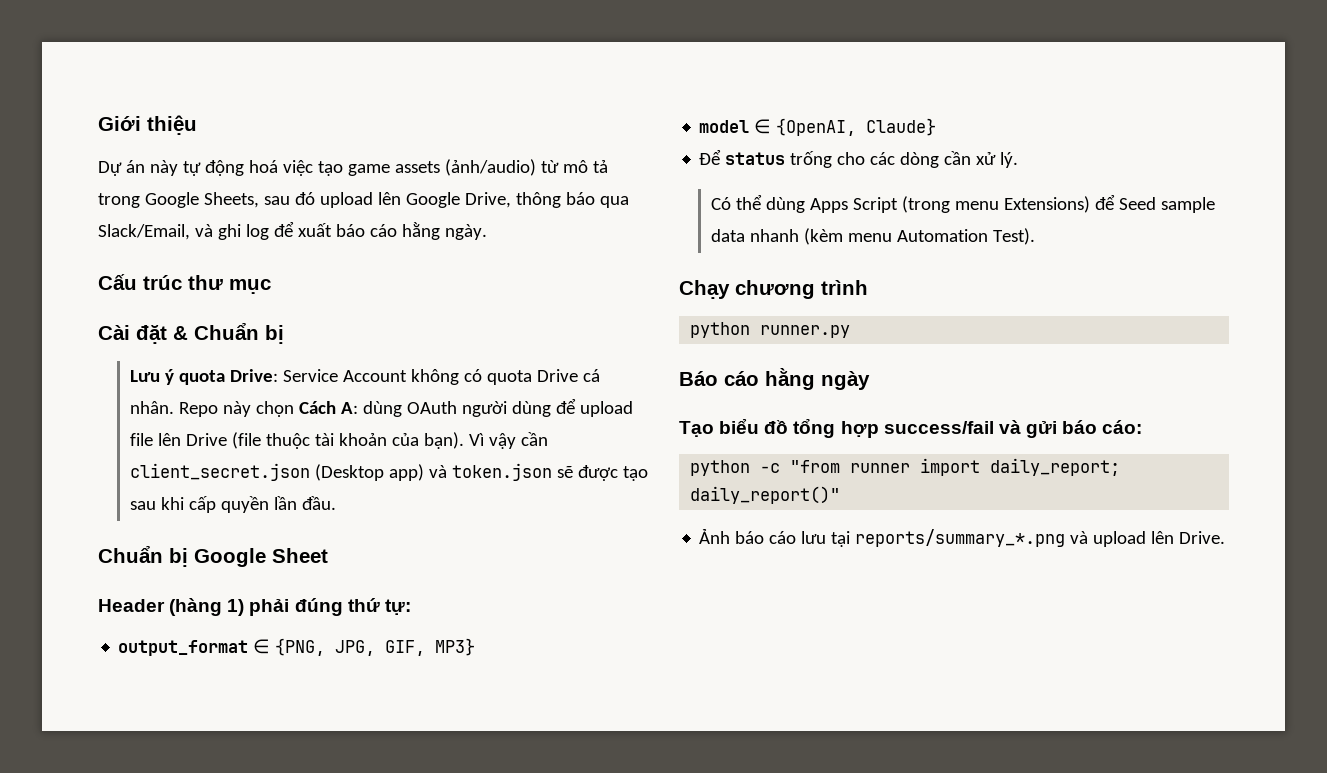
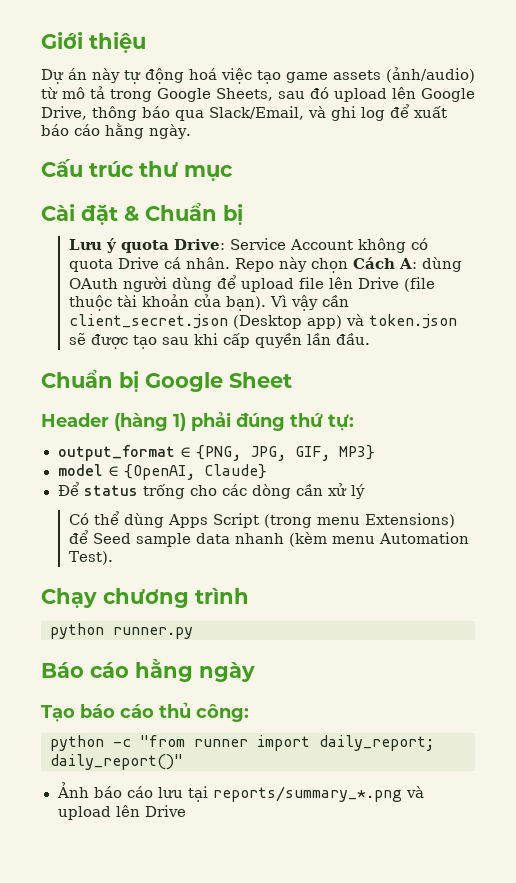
[1000,152,1019,168] lý. -> [350,484,365,499] lý
[719,419,1143,438] biểu đồ tổng hợp success/fail và gửi báo cáo: -> [80,702,249,722] báo cáo thủ công:
[1179,531,1226,544] Drive. -> [144,805,186,817] Drive

